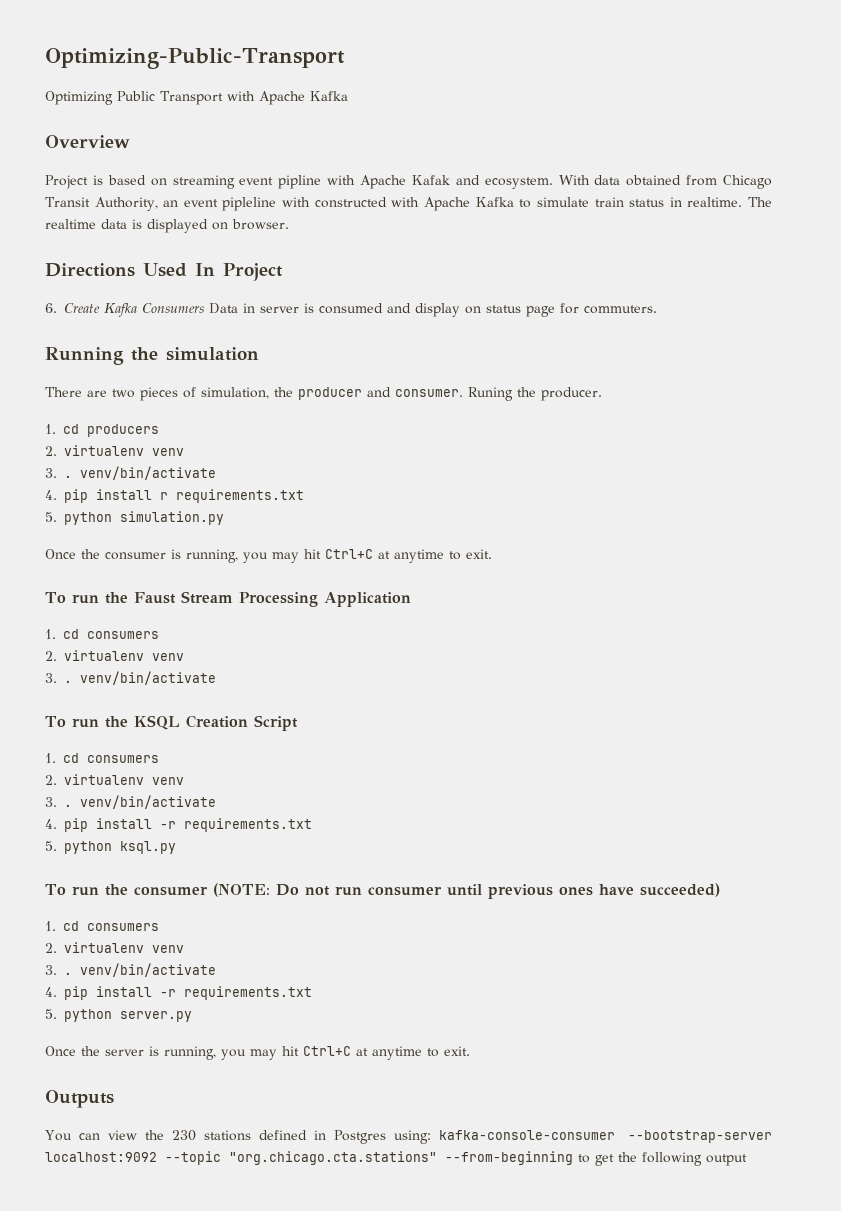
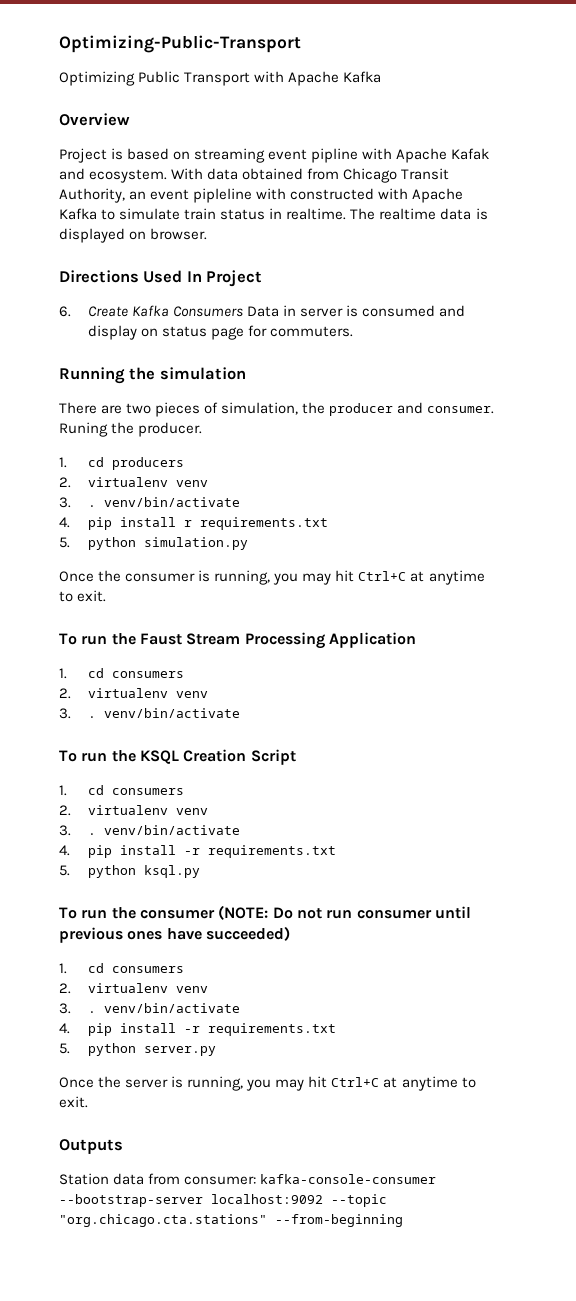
[45,1130,432,1144] You can view the 230 stations defined in Postgres using: -> [59,1173,257,1185] Station data from consumer:
[578,1152,747,1166] to get the following output -> (403, 1220) none

